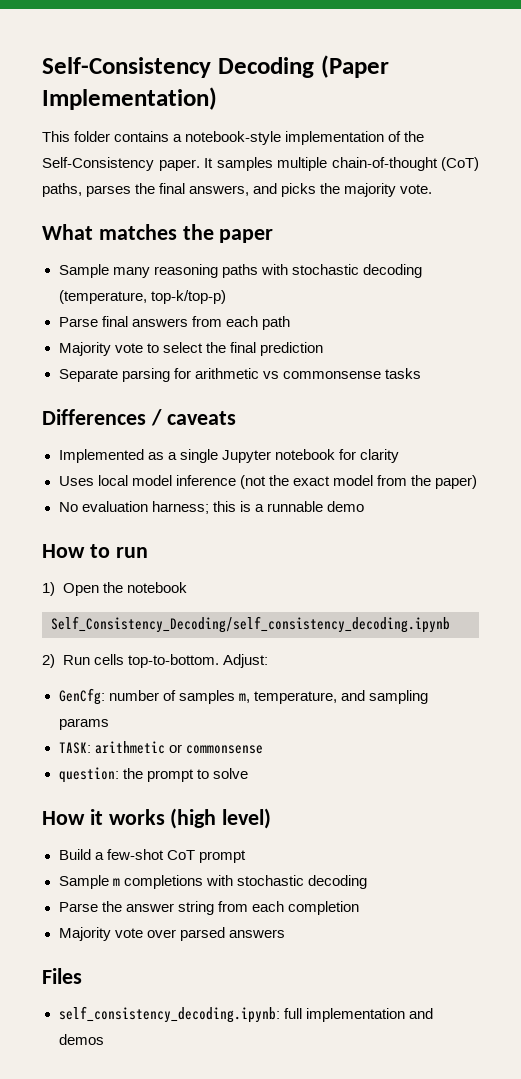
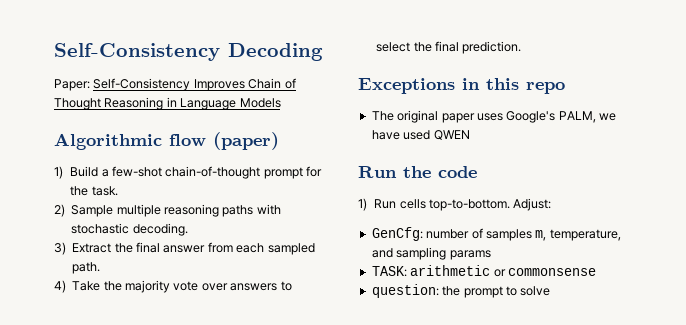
[320,55,389,78] [42,87,217,110] [42,131,425,145] [42,157,479,171] [42,183,433,197] [42,224,274,243] [58,264,422,278] [58,290,226,304] [58,316,290,330] [58,342,323,356] [58,368,421,382] [42,409,236,426] [58,449,399,463] [58,475,478,489] [58,501,364,514] [42,544,148,558] [42,582,187,596] [51,616,450,633] [42,654,55,668] (Paper Implementation) // This folder contains a notebook-style implementation of the Self-Consistency paper. It samples multiple chain-of-thought (CoT) paths, parses the final answers, and picks the majority vote. // What matches the paper // Sample many reasoning paths with stochastic decoding (temperature, top-k/top-p) // Parse final answers from each path // Majority vote to select the final prediction // Separate parsing for arithmetic vs commonsense tasks // Differences / caveats // Implemented as a single Jupyter notebook for clarity // Uses local model inference (not the exact model from the paper) // No evaluation harness; this is a runnable demo // How to run // 1) Open the notebook // Self_Consistency_Decoding/self_consistency_decoding.ipynb // 2) -> [54,78,296,91] [54,97,281,110] [54,132,279,150] [54,166,323,179] [70,186,118,196] [54,204,281,217] [71,223,188,236] [54,242,315,255] [72,262,101,274] [54,280,292,293] [376,41,522,54] [358,78,565,94] [371,110,616,123] [371,130,470,140] [358,166,477,178] [358,198,367,211] // Paper: Self-Consistency Improves Chain of Thought Reasoning in Language Models // Algorithmic flow (paper) // 1) Build a few-shot chain-of-thought prompt for the task. // 2) Sample multiple reasoning paths with stochastic decoding. // 3) Extract the final answer from each sampled path. // 4) Take the majority vote over answers to select the final prediction. // Exceptions in this repo // The original paper uses Google's PALM, we have used QWEN // Run the code // 1)
[42,808,272,829] [58,849,246,863] [58,875,367,889] [58,901,359,915] [58,927,285,941] [42,968,82,984] [58,1006,433,1023] [58,1034,104,1045] // How it works (high level) // Build a few-shot CoT prompt // Sample m completions with stochastic decoding // Parse the answer string from each completion // Majority vote over parsed answers // Files // self_consistency_decoding.ipynb: full implementation and demos -> (551, 291) none

